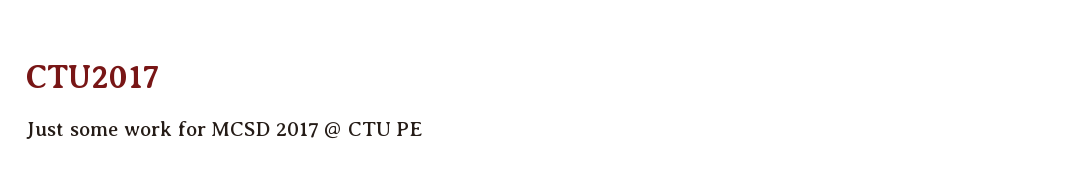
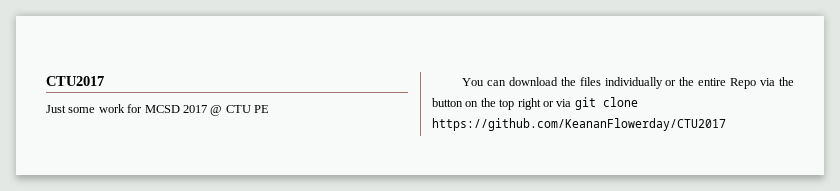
(423, 129) none -> [462,77,794,89] [432,97,638,110] [432,118,726,131] // You can download the files individually or the entire Repo via the button on the top right or via git clone https://github.com/KeananFlowerday/CTU2017

